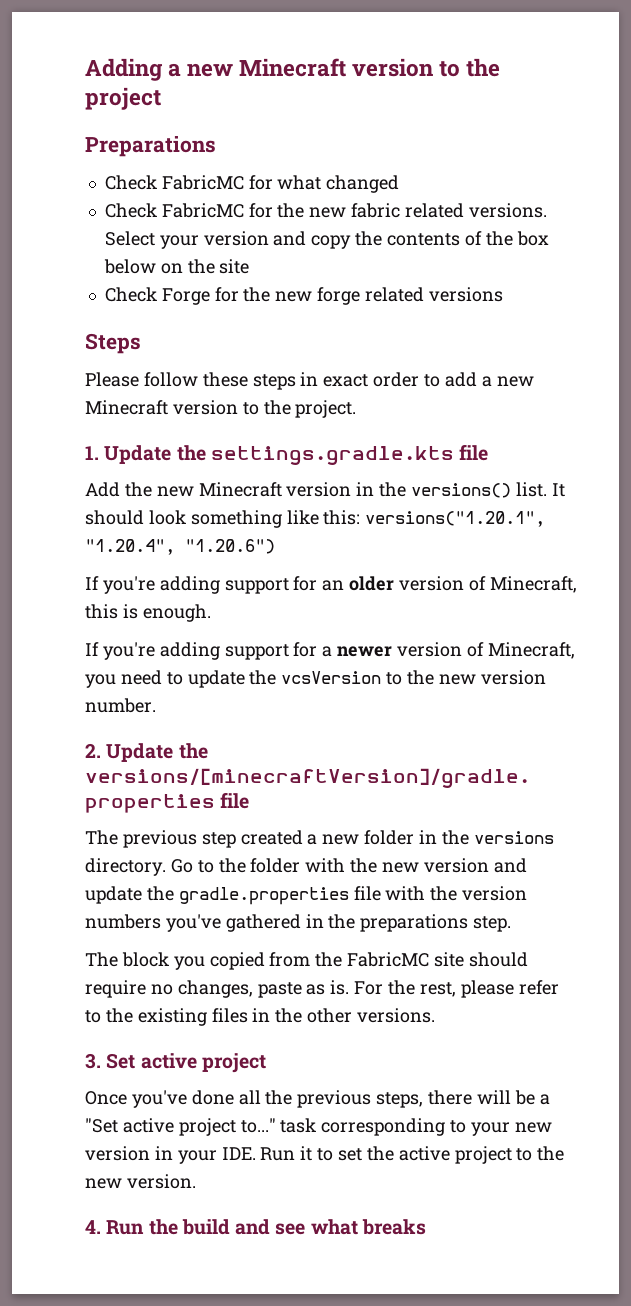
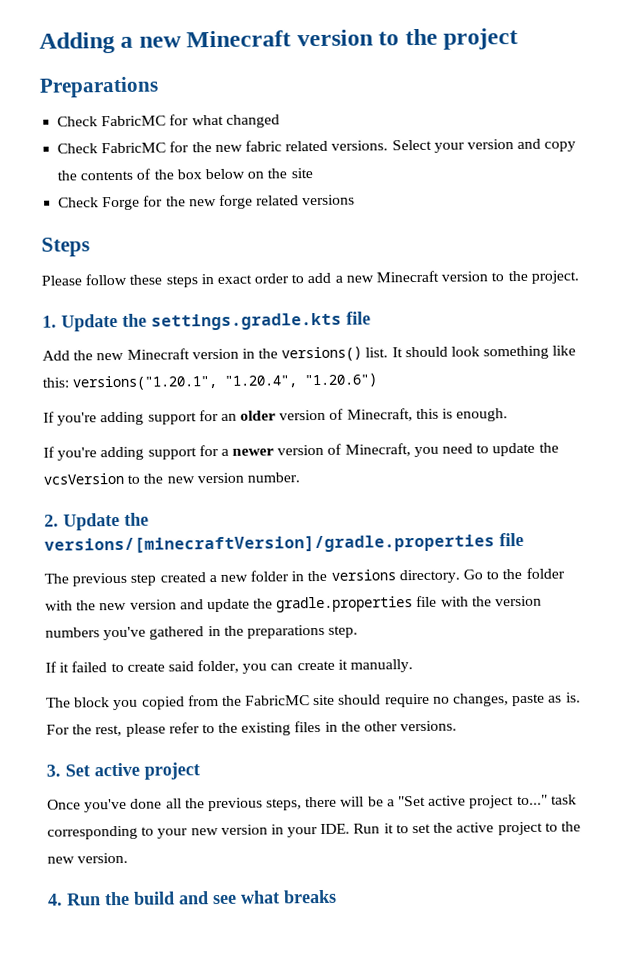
(512, 924) none -> [45,659,414,674] // If it failed to create said folder, you can create it manually.

